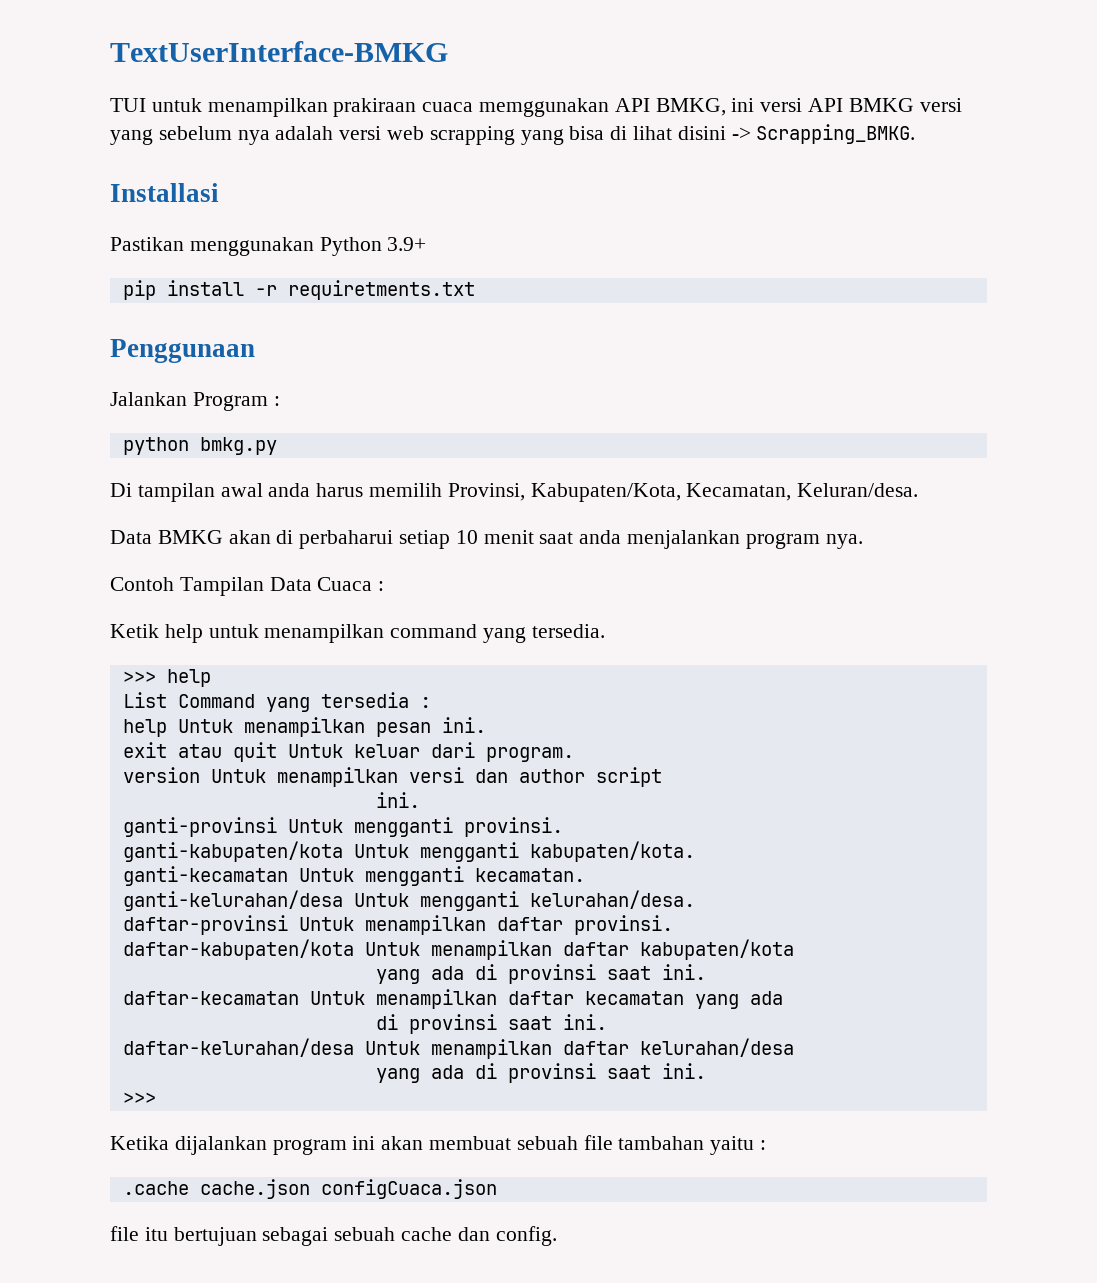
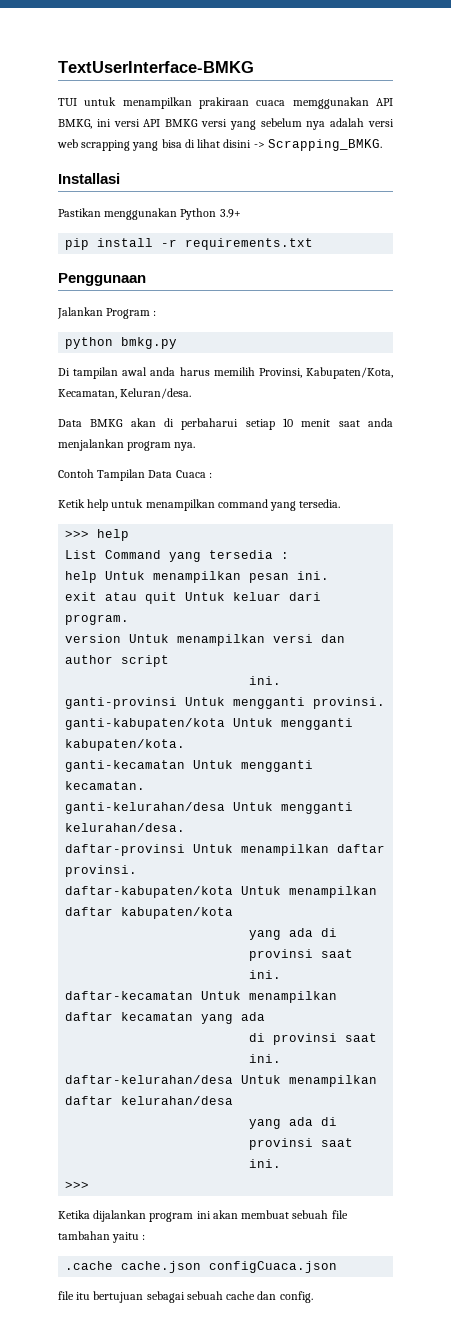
[287,280,475,300] requiretments.txt -> [185,238,314,250] requirements.txt

